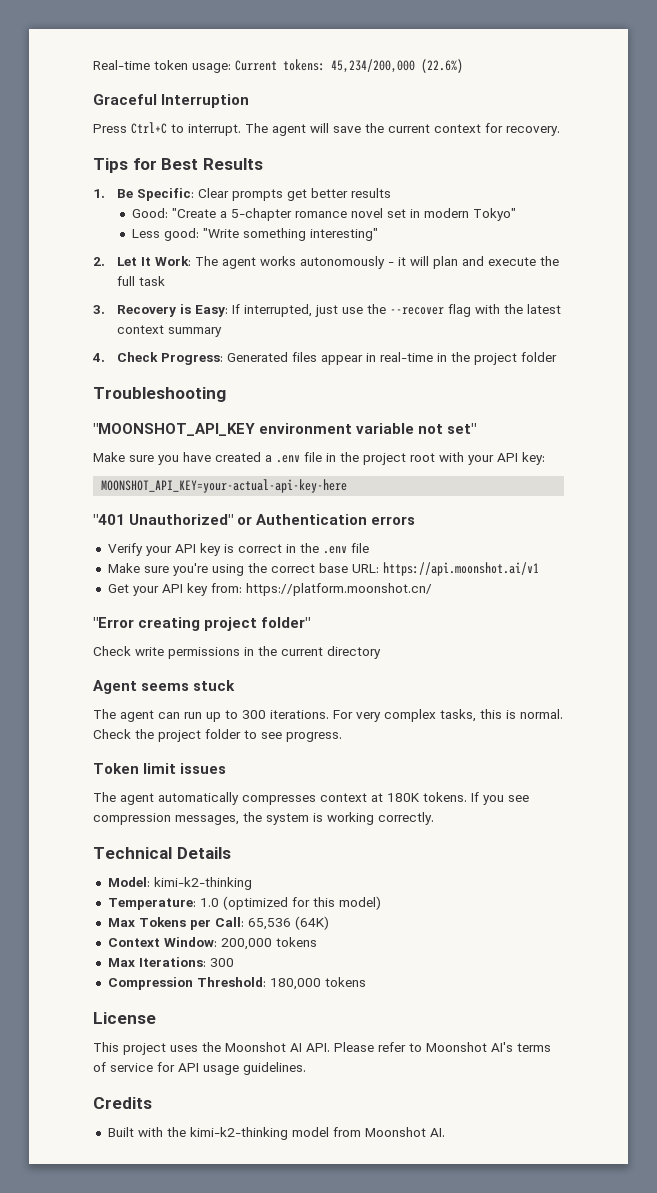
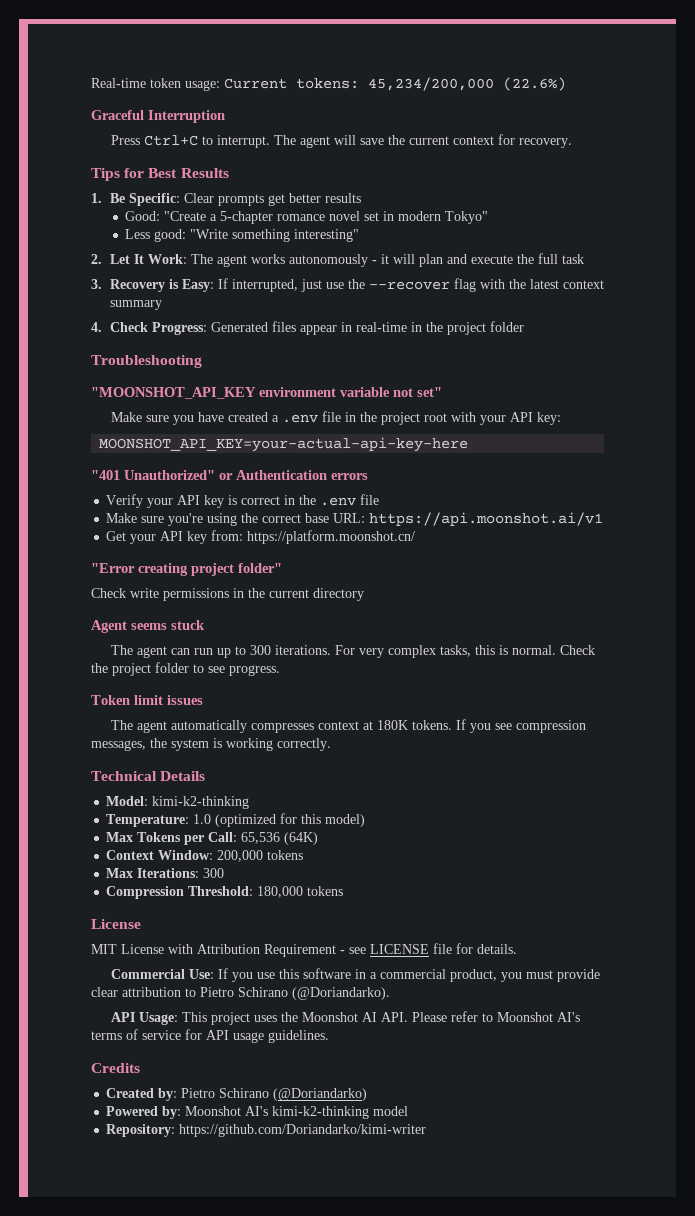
(156, 1018) none -> [91,943,517,957] [110,968,600,982] [91,987,390,1000] [110,1012,178,1025] MIT License with Attribution Requirement - see LICENSE file for details. // Commercial Use: If you use this software in a commercial product, you must provide clear attribution to Pietro Schirano (@Doriandarko). // API Usage:
[107,1127,186,1137] Built with the -> [106,1088,368,1101] [106,1106,269,1119] Created by: Pietro Schirano (@Doriandarko) // Powered by: Moonshot AI's
[332,1127,445,1137] from Moonshot AI. -> [106,1124,427,1137] // Repository: https://github.com/Doriandarko/kimi-writer

